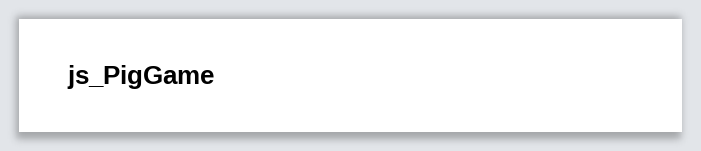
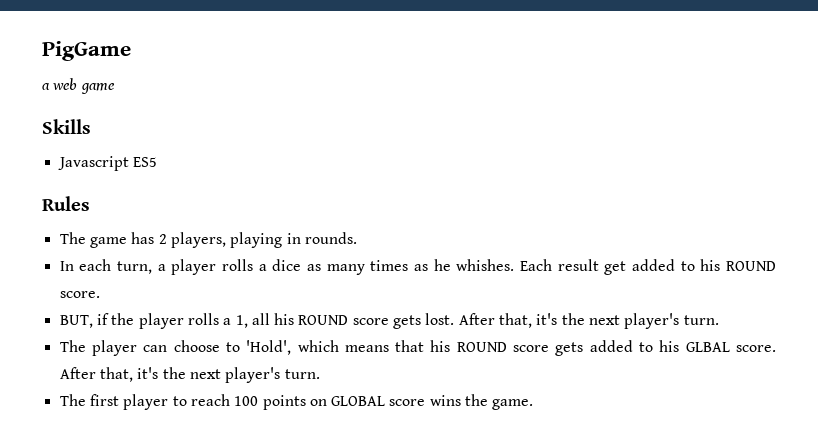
[67,65,214,89] js_PigGame -> [42,41,131,61] [42,78,115,94] [42,119,91,134] [57,156,157,171] [42,196,90,211] [59,232,357,248] [59,259,776,275] [59,291,100,298] [59,313,719,329] [59,340,776,356] [59,367,320,383] [59,394,534,410] PigGame // a web game // Skills // Javascript ES5 // Rules // The game has 2 players, playing in rounds. // In each turn, a player rolls a dice as many times as he whishes. Each result get added to his ROUND score. // BUT, if the player rolls a 1, all his ROUND score gets lost. After that, it's the next player's turn. // The player can choose to 'Hold', which means that his ROUND score gets added to his GLBAL score. After that, it's the next player's turn. // The first player to reach 100 points on GLOBAL score wins the game.

